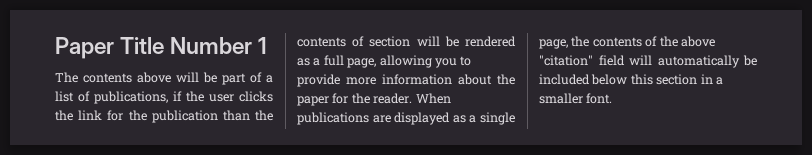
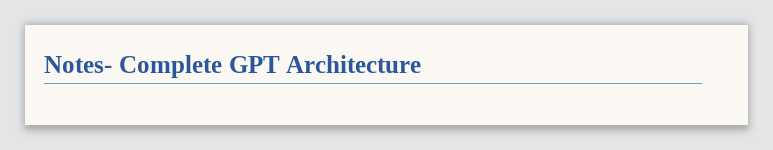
[55,37,268,59] [55,72,273,85] [55,91,273,104] [55,110,273,123] [297,36,516,47] [297,55,472,68] [297,74,515,87] [297,93,451,106] [297,112,515,125] [539,36,715,49] [539,55,757,68] [539,74,723,85] [539,93,613,104] Paper Title Number 1 // The contents above will be part of a list of publications, if the user clicks the link for the publication than the contents of section will be rendered as a full page, allowing you to provide more information about the paper for the reader. When publications are displayed as a single page, the contents of the above "citation" field will automatically be included below this section in a smaller font. -> [44,55,422,78] Notes- Complete GPT Architecture

